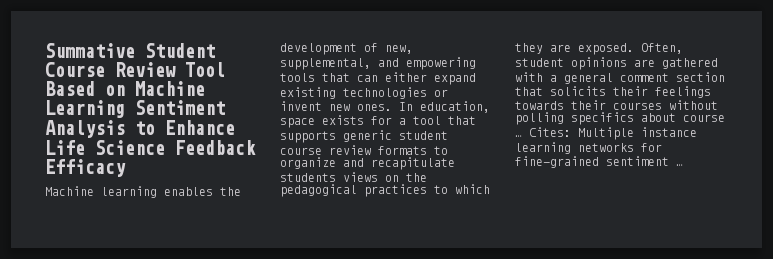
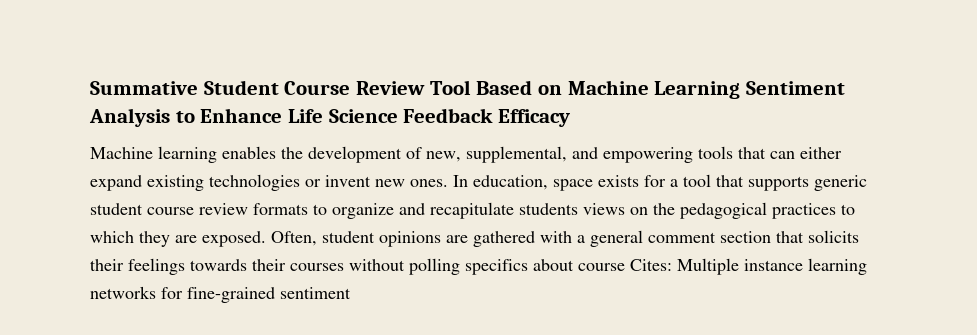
[515,135,522,137] … -> (625, 267) none
[676,164,683,166] … -> (351, 293) none

